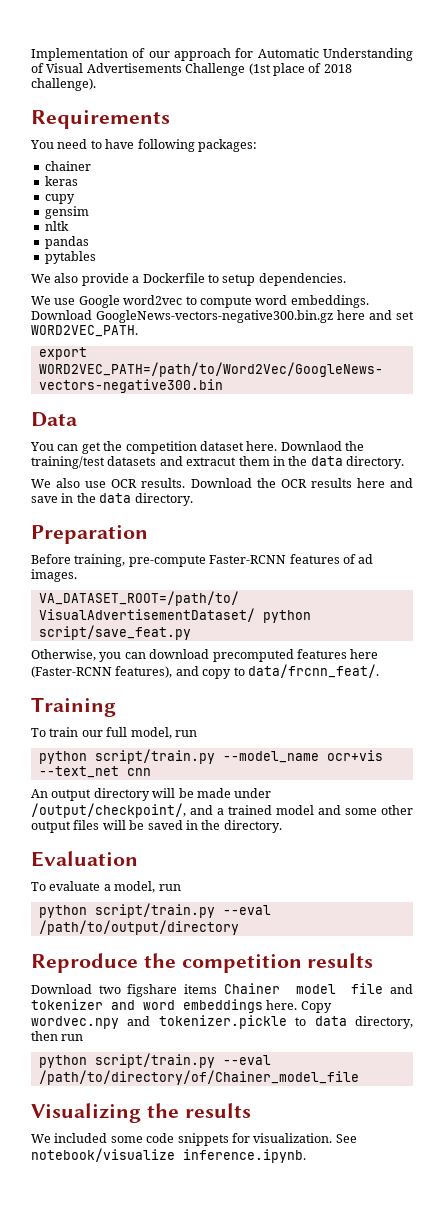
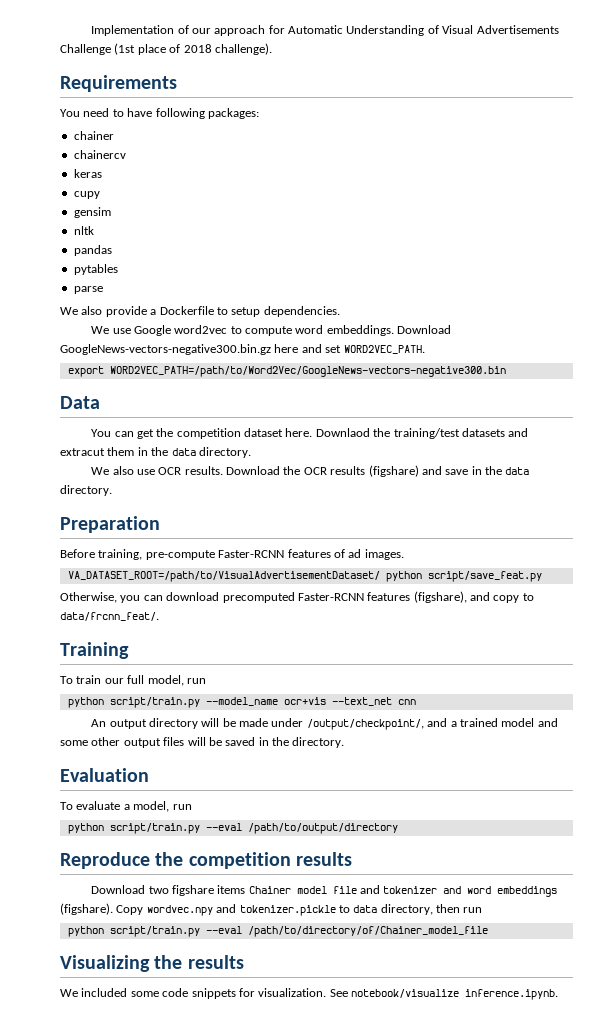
(91, 166) none -> [73,150,126,159] // chainercv
(96, 257) none -> [73,286,103,294] // parse
[356,478,385,488] here -> [368,465,419,477] (figshare)
[296,649,379,659] [31,666,173,678] features here (Faster-RCNN features), -> [297,591,467,603] Faster-RCNN features (figshare),
[266,1000,298,1010] here. -> [60,903,113,915] (figshare).

